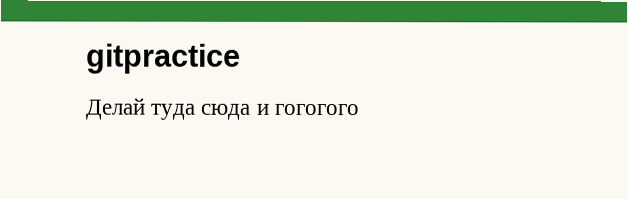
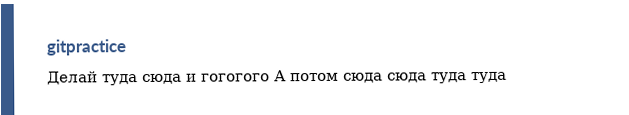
(359, 109) none -> [274,70,507,84] А потом сюда сюда туда туда

